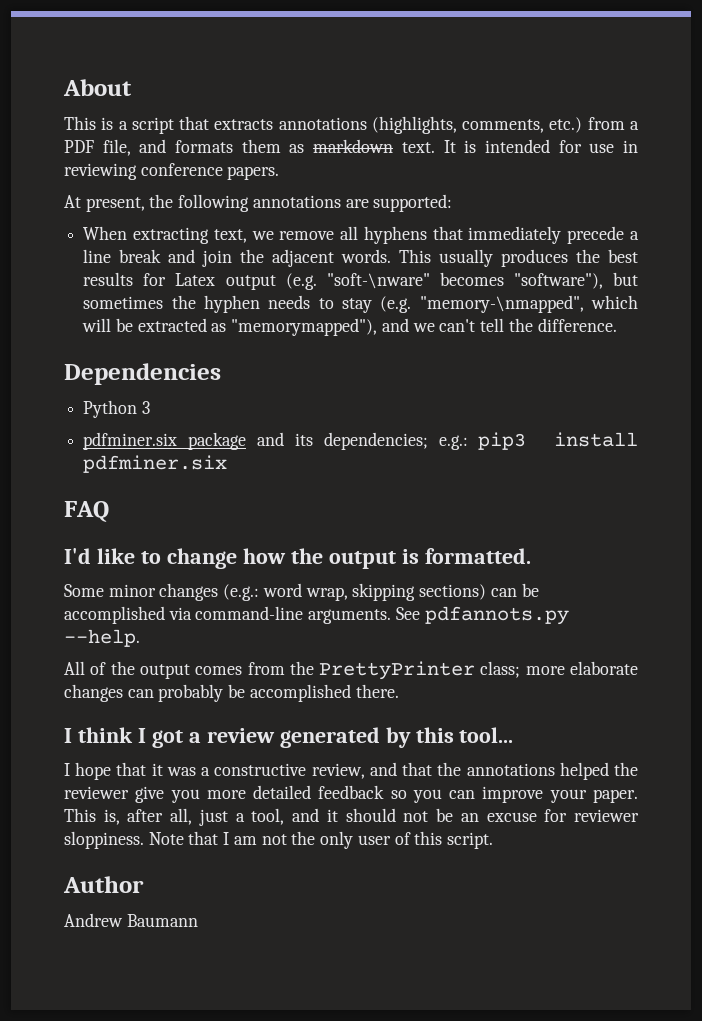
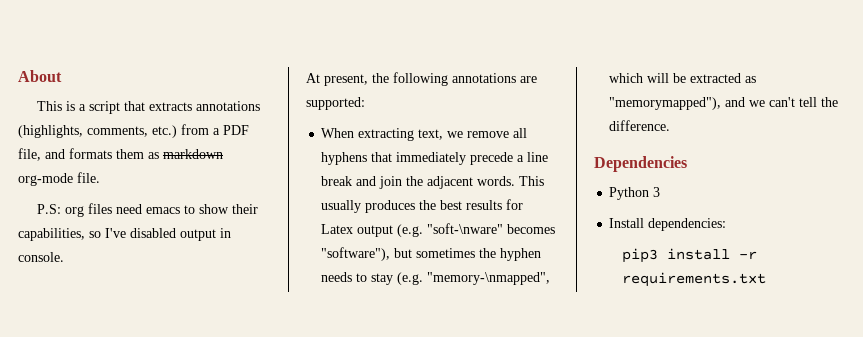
[401,139,638,153] [64,163,280,180] text. It is intended for use in reviewing conference papers. -> [18,172,100,186] [36,203,258,217] [18,228,231,241] [18,252,64,262] org-mode file. // P.S: org files need emacs to show their capabilities, so I've disabled output in console.
[83,432,638,450] [83,455,228,473] [64,501,109,522] [64,548,531,569] [64,583,539,601] [64,606,569,625] [64,629,140,647] [64,661,638,680] [64,684,399,702] [64,727,514,748] [64,762,638,780] [64,785,638,803] [64,808,640,826] [64,831,493,849] [63,876,144,893] [64,913,198,927] pdfminer.six package and its dependencies; e.g.: pip3 install pdfminer.six // FAQ // I'd like to change how the output is formatted. // Some minor changes (e.g.: word wrap, skipping sections) can be accomplished via command-line arguments. See pdfannots.py --help. // All of the output comes from the PrettyPrinter class; more elaborate changes can probably be accomplished there. // I think I got a review generated by this tool... // I hope that it was a constructive review, and that the annotations helped the reviewer give you more detailed feedback so you can improve your paper. This is, after all, just a tool, and it should not be an excuse for reviewer sloppiness. Note that I am not the only user of this script. // Author // Andrew Baumann -> [609,218,727,231] [621,248,757,263] [621,272,766,287] Install dependencies: // pip3 install -r requirements.txt

